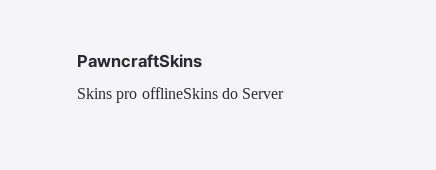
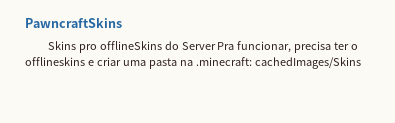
(285, 93) none -> [217,41,359,53] [25,57,361,69] Pra funcionar, precisa ter o offlineskins e criar uma pasta na .minecraft: cachedImages/Skins

